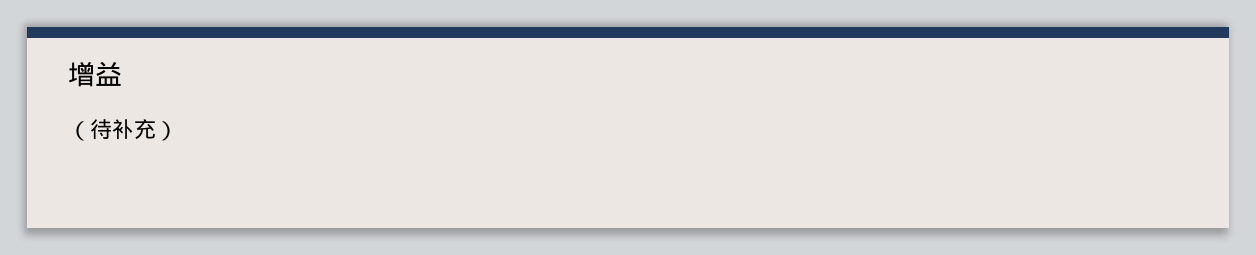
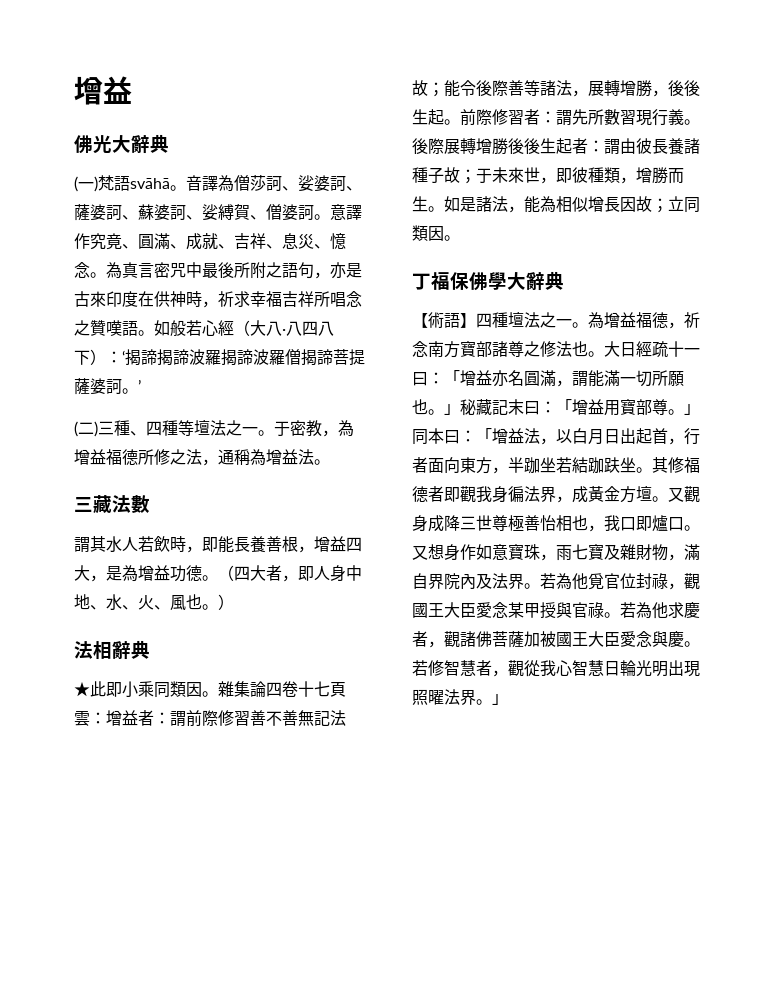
[68,119,178,141] （待补充） -> [74,134,169,154] [74,175,362,192] [74,204,362,221] [74,233,346,250] [74,262,362,279] [74,291,362,308] [74,320,334,336] [74,349,365,366] [74,378,141,395] [74,420,354,437] [74,449,330,466] [74,495,150,514] [74,536,362,553] [74,565,362,582] [74,594,234,611] [74,640,150,660] [74,681,346,698] [74,710,346,727] [412,80,700,97] [412,109,700,126] [412,138,700,155] [412,167,684,184] [412,196,700,213] [412,225,460,241] [412,271,564,291] [412,312,700,329] [412,341,700,358] [412,370,684,387] [412,399,700,416] [412,428,700,445] [412,457,700,474] [412,486,700,503] [412,515,700,532] [412,544,700,561] [412,573,700,590] [412,602,700,619] [412,631,700,648] [412,660,700,677] [412,689,508,705] 佛光大辭典 // (一)梵語svāhā。音譯為僧莎訶、娑婆訶、薩婆訶、蘇婆訶、娑縛賀、僧婆訶。意譯作究竟、圓滿、成就、吉祥、息災、憶念。為真言密咒中最後所附之語句，亦是古來印度在供神時，祈求幸福吉祥所唱念之贊嘆語。如般若心經（大八·八四八下）：‘揭諦揭諦波羅揭諦波羅僧揭諦菩提薩婆訶。’ // (二)三種、四種等壇法之一。于密教，為增益福德所修之法，通稱為增益法。 // 三藏法數 // 謂其水人若飲時，即能長養善根，增益四大，是為增益功德。（四大者，即人身中地、水、火、風也。） // 法相辭典 // ★此即小乘同類因。雜集論四卷十七頁雲：增益者：謂前際修習善不善無記法故；能令後際善等諸法，展轉增勝，後後生起。前際修習者：謂先所數習現行義。後際展轉增勝後後生起者：謂由彼長養諸種子故；于未來世，即彼種類，增勝而生。如是諸法，能為相似增長因故；立同類因。 // 丁福保佛學大辭典 // 【術語】四種壇法之一。為增益福德，祈念南方寶部諸尊之修法也。大日經疏十一曰：「增益亦名圓滿，謂能滿一切所願也。」秘藏記末曰：「增益用寶部尊。」同本曰：「增益法，以白月日出起首，行者面向東方，半跏坐若結跏趺坐。其修福德者即觀我身徧法界，成黃金方壇。又觀身成降三世尊極善怡相也，我口即爐口。又想身作如意寶珠，雨七寶及雜財物，滿自界院內及法界。若為他覓官位封祿，觀國王大臣愛念某甲授與官祿。若為他求慶者，觀諸佛菩薩加被國王大臣愛念與慶。若修智慧者，觀從我心智慧日輪光明出現照曜法界。」

